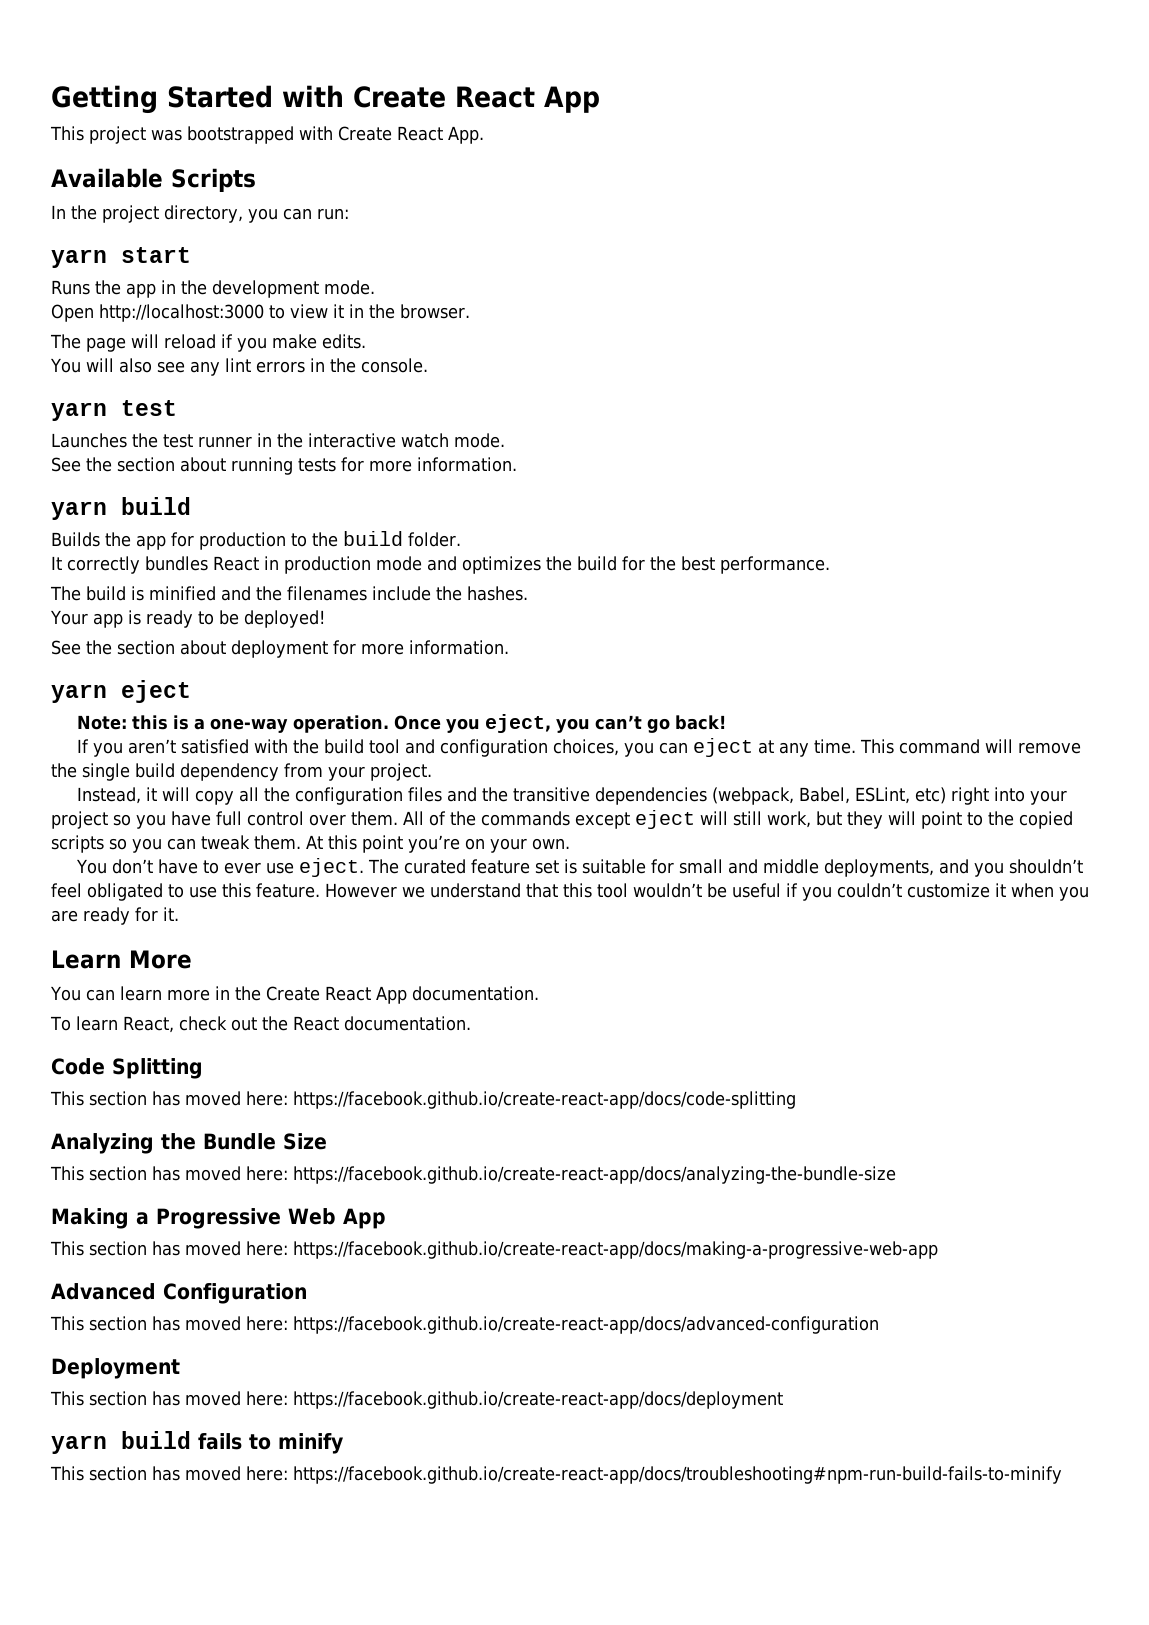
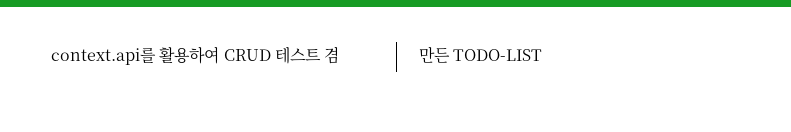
[51,85,600,114] [50,126,484,144] [51,168,256,192] [51,205,349,223] [51,247,191,268] [51,280,375,298] [51,304,470,322] [50,334,366,352] [50,358,428,376] [51,400,177,421] [51,433,505,448] [51,457,517,475] [51,497,191,520] [51,531,461,550] [51,556,830,574] [50,586,528,601] [50,610,325,628] [51,640,509,658] [51,680,191,703] [77,714,727,733] [77,738,1082,757] [51,763,432,781] [77,787,1068,805] [51,810,1073,829] [51,835,570,853] [76,858,1084,877] [51,883,1089,901] [51,907,179,925] [51,950,192,969] [50,986,539,1004] [50,1016,471,1033] [51,1058,203,1079] [50,1091,796,1109] [51,1133,327,1154] [50,1166,896,1184] [51,1208,386,1229] [50,1241,938,1259] [51,1283,307,1304] [50,1316,879,1334] [51,1358,180,1379] [50,1391,783,1409] [51,1431,343,1454] [50,1466,1062,1484] Getting Started with Create React App // This project was bootstrapped with Create React App. // Available Scripts // In the project directory, you can run: // yarn start // Runs the app in the development mode. // Open http://localhost:3000 to view it in the browser. // The page will reload if you make edits. // You will also see any lint errors in the console. // yarn test // Launches the test runner in the interactive watch mode. // See the section about running tests for more information. // yarn build // Builds the app for production to the build folder. // It correctly bundles React in production mode and optimizes the build for the best performance. // The build is minified and the filenames include the hashes. // Your app is ready to be deployed! // See the section about deployment for more information. // yarn eject // Note: this is a one-way operation. Once you eject, you can’t go back! // If you aren’t satisfied with the build tool and configuration choices, you can eject at any time. This command will remove the single build dependency from your project. // Instead, it will copy all the configuration files and the transitive dependencies (webpack, Babel, ESLint, etc) right into your project so you have full control over them. All of the commands except eject will still work, but they will point to the copied scripts so you can tweak them. At this point you’re on your own. // You don’t have to ever use eject. The curated feature set is suitable for small and middle deployments, and you shouldn’t feel obligated to use this feature. However we understand that this tool wouldn’t be useful if you couldn’t customize it when you are ready for it. // Learn More // You can learn more in the Create React App documentation. // To learn React, check out the React documentation. // Code Splitting // This section has moved here: https://facebook.github.io/create-react-app/docs/code-splitting // Analyzing the Bundle Size // This section has moved here: https://facebook.github.io/create-react-app/docs/analyzing-the-bundle-size // Making a Progressive Web App // This section has moved here: https://facebook.github.io/create-react-app/docs/making-a-progressive-web-app // Advanced Configuration // This section has moved here: https://facebook.github.io/create-react-app/docs/advanced-configuration // Deployment // This section has moved here: https://facebook.github.io/create-react-app/docs/deployment // yarn build fails to minify // This section has moved here: https://facebook.github.io/create-react-app/docs/troubleshooting#npm-run-build-fails-to-minify -> [51,46,543,65] context.api를 활용하여 CRUD 테스트 겸 만든 TODO-LIST

